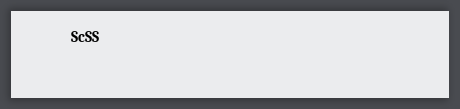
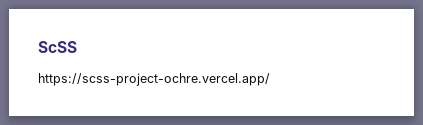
(99, 36) none -> [38,73,270,86] // https://scss-project-ochre.vercel.app/

